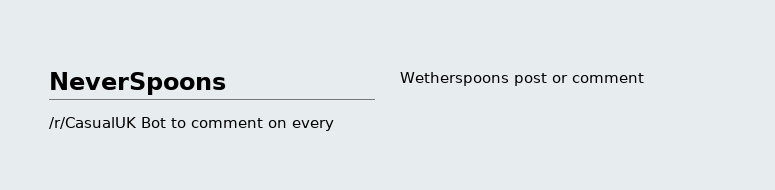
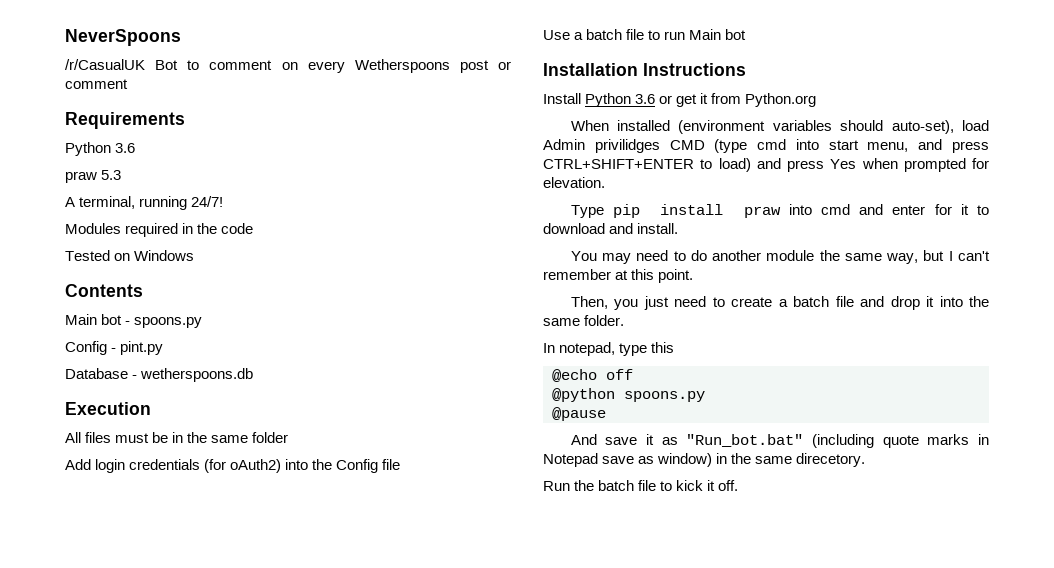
(644, 78) none -> [65,112,185,129] [65,142,136,156] [65,170,122,183] [65,196,224,210] [65,223,254,237] [65,250,195,261] [65,284,143,297] [65,314,203,328] [65,341,164,355] [65,368,254,382] [65,402,151,415] [65,432,289,443] [65,459,401,473] [543,29,747,40] [543,63,746,76] [543,93,817,107] [570,120,989,134] [543,139,989,153] [543,158,989,172] [543,177,605,188] [570,204,989,218] [543,223,679,234] [570,250,991,264] [543,269,694,283] [570,296,989,310] [543,315,625,326] [543,342,675,356] [552,369,633,382] [552,388,705,402] [552,407,606,421] [570,434,989,448] [543,453,866,467] [543,480,739,491] // Requirements // Python 3.6 // praw 5.3 // A terminal, running 24/7! // Modules required in the code // Tested on Windows // Contents // Main bot - spoons.py // Config - pint.py // Database - wetherspoons.db // Execution // All files must be in the same folder // Add login credentials (for oAuth2) into the Config file // Use a batch file to run Main bot // Installation Instructions // Install Python 3.6 or get it from Python.org // When installed (environment variables should auto-set), load Admin privilidges CMD (type cmd into start menu, and press CTRL+SHIFT+ENTER to load) and press Yes when prompted for elevation. // Type pip install praw into cmd and enter for it to download and install. // You may need to do another module the same way, but I can't remember at this point. // Then, you just need to create a batch file and drop it into the same folder. // In notepad, type this // @echo off // @python spoons.py // @pause // And save it as "Run_bot.bat" (including quote marks in Notepad save as window) in the same direcetory. // Run the batch file to kick it off.

